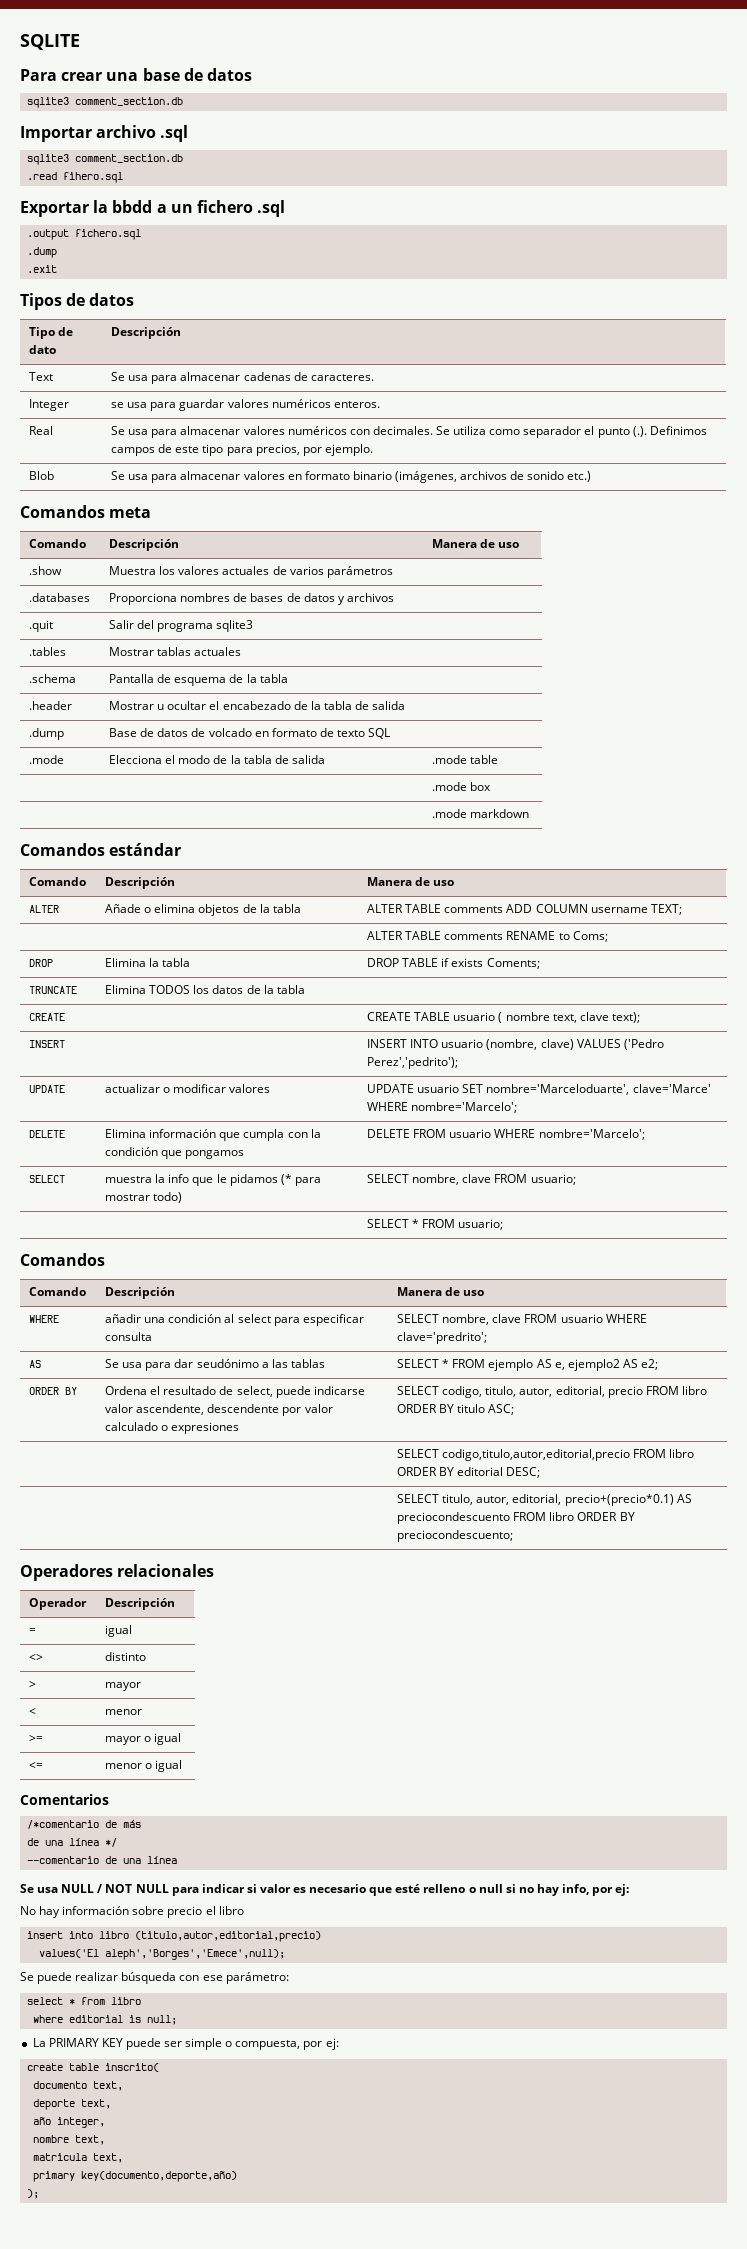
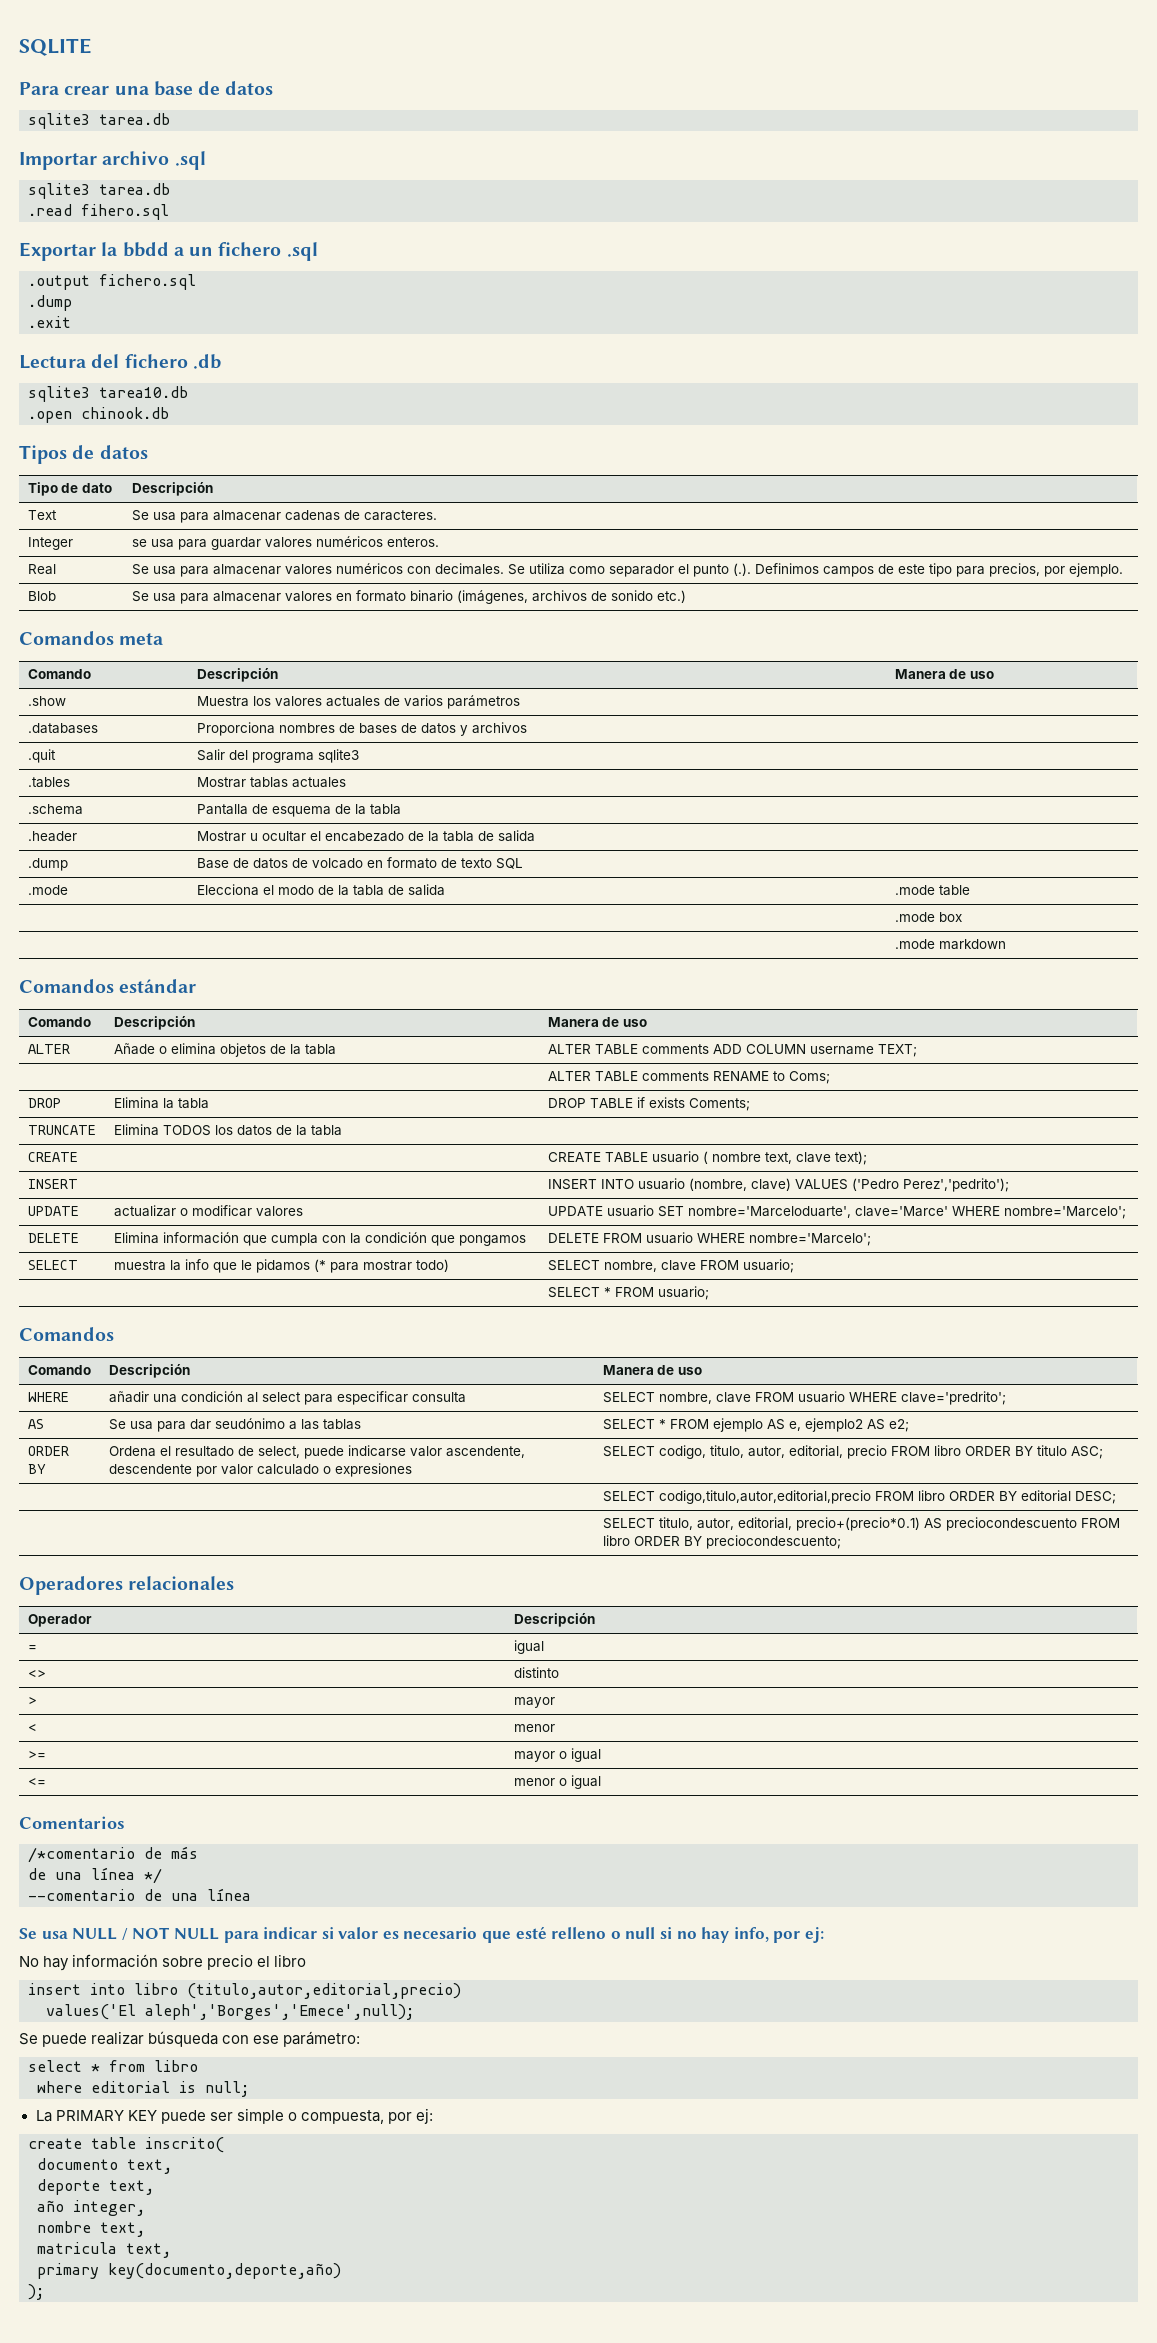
[74,97,183,106] comment_section.db -> [99,113,170,125] tarea.db
[74,154,183,163] comment_section.db -> [99,183,170,195] tarea.db
(57, 269) none -> [19,354,221,369] [28,386,188,402] [28,407,169,423] // Lectura del fichero .db // sqlite3 tarea10.db // .open chinook.db

